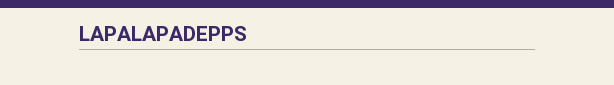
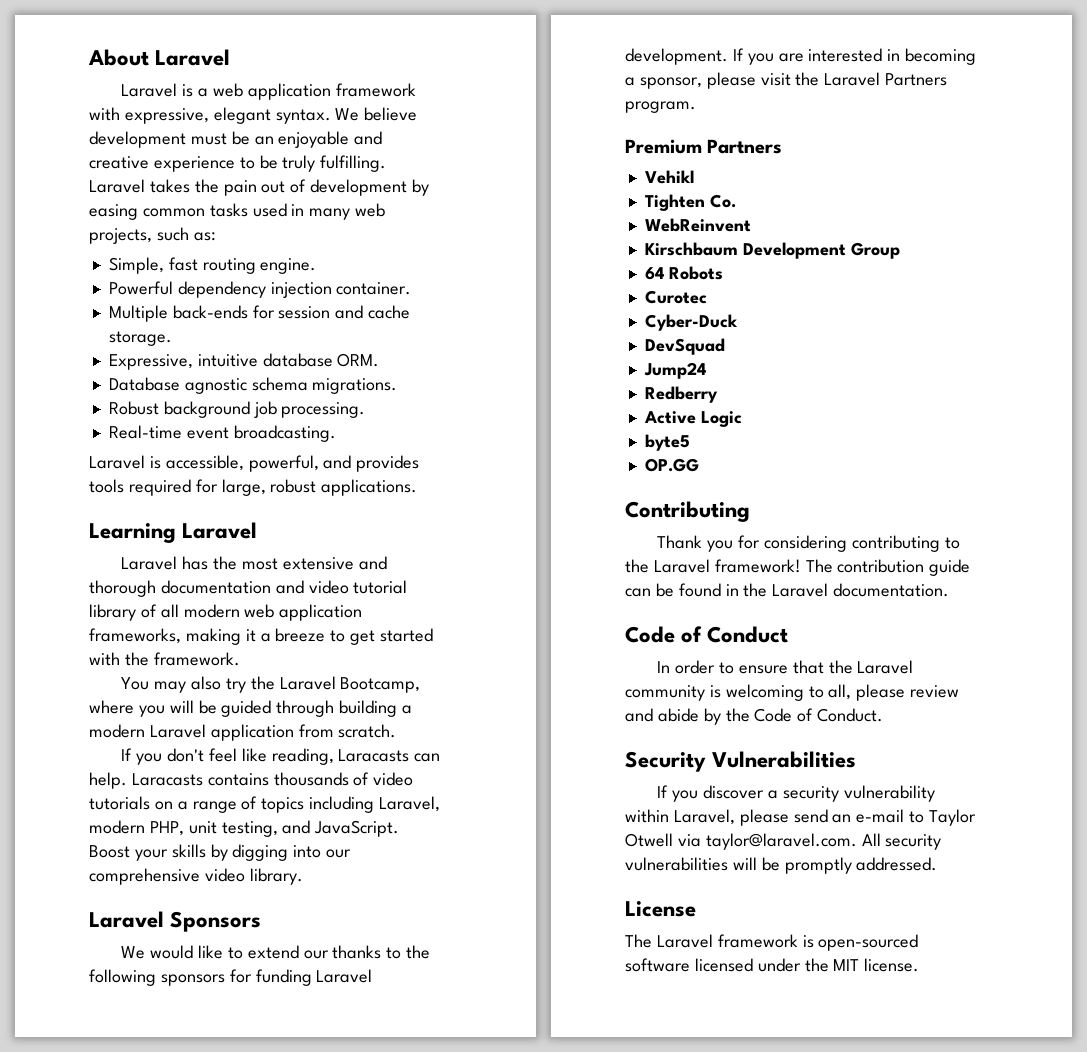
[79,26,247,41] LAPALAPADEPPS -> [88,49,231,66] [121,83,416,100] [89,107,418,124] [89,131,383,148] [89,155,387,172] [89,179,430,196] [89,203,386,220] [89,227,216,244] [108,257,317,274] [108,281,412,298] [108,305,411,322] [108,331,172,346] [108,353,380,370] [108,377,398,394] [108,401,366,418] [108,425,336,442] [89,455,420,472] [89,479,418,496] [89,522,258,543] [121,556,387,570] [89,580,408,597] [89,604,363,621] [89,628,434,645] [89,652,240,666] [121,676,421,693] [89,700,413,717] [89,724,397,741] [121,748,441,765] [89,772,414,789] [89,796,441,813] [89,820,400,837] [89,844,352,861] [89,868,303,885] [89,911,262,932] [121,945,431,959] [89,969,373,986] [625,48,977,65] [625,72,948,89] [625,101,696,113] [625,139,783,154] [644,170,694,184] [644,194,736,211] [644,218,751,232] [644,242,900,259] [644,266,723,280] [644,290,707,304] [644,314,738,331] [644,338,725,355] [643,362,706,379] [644,386,718,403] [643,411,742,427] [644,434,690,451] [644,458,699,472] [625,501,750,522] [657,535,960,552] [625,559,971,576] [625,583,950,597] [625,626,789,643] [657,660,914,674] [625,684,960,701] [625,708,884,725] [625,751,857,772] [657,785,935,802] [625,809,977,826] [625,833,942,850] [625,857,938,874] [625,901,696,917] [625,934,919,951] [625,958,920,972] About Laravel // Laravel is a web application framework with expressive, elegant syntax. We believe development must be an enjoyable and creative experience to be truly fulfilling. Laravel takes the pain out of development by easing common tasks used in many web projects, such as: // Simple, fast routing engine. // Powerful dependency injection container. // Multiple back-ends for session and cache storage. // Expressive, intuitive database ORM. // Database agnostic schema migrations. // Robust background job processing. // Real-time event broadcasting. // Laravel is accessible, powerful, and provides tools required for large, robust applications. // Learning Laravel // Laravel has the most extensive and thorough documentation and video tutorial library of all modern web application frameworks, making it a breeze to get started with the framework. // You may also try the Laravel Bootcamp, where you will be guided through building a modern Laravel application from scratch. // If you don't feel like reading, Laracasts can help. Laracasts contains thousands of video tutorials on a range of topics including Laravel, modern PHP, unit testing, and JavaScript. Boost your skills by digging into our comprehensive video library. // Laravel Sponsors // We would like to extend our thanks to the following sponsors for funding Laravel development. If you are interested in becoming a sponsor, please visit the Laravel Partners program. // Premium Partners // Vehikl // Tighten Co. // WebReinvent // Kirschbaum Development Group // 64 Robots // Curotec // Cyber-Duck // DevSquad // Jump24 // Redberry // Active Logic // byte5 // OP.GG // Contributing // Thank you for considering contributing to the Laravel framework! The contribution guide can be found in the Laravel documentation. // Code of Conduct // In order to ensure that the Laravel community is welcoming to all, please review and abide by the Code of Conduct. // Security Vulnerabilities // If you discover a security vulnerability within Laravel, please send an e-mail to Taylor Otwell via taylor@laravel.com. All security vulnerabilities will be promptly addressed. // License // The Laravel framework is open-sourced software licensed under the MIT license.

